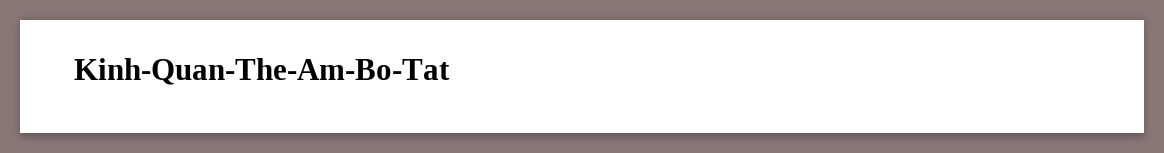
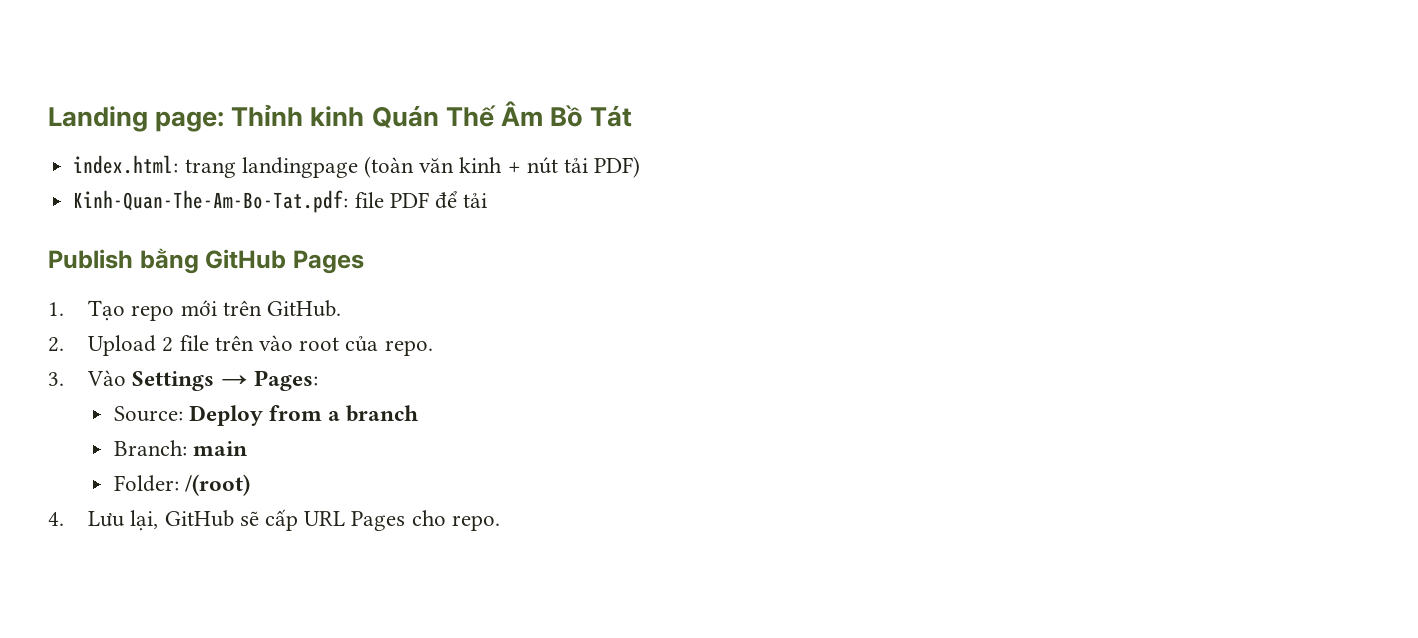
[74,58,450,85] Kinh-Quan-The-Am-Bo-Tat -> [48,101,633,132] [73,155,641,178] [73,190,488,213] [48,248,364,274] [48,300,342,321] [48,335,433,356] [48,370,318,391] [113,405,420,426] [113,440,247,456] [113,474,250,496] [48,509,500,531] Landing page: Thỉnh kinh Quán Thế Âm Bồ Tát // index.html: trang landingpage (toàn văn kinh + nút tải PDF) // Kinh-Quan-The-Am-Bo-Tat.pdf: file PDF để tải // Publish bằng GitHub Pages // 1. Tạo repo mới trên GitHub. // 2. Upload 2 file trên vào root của repo. // 3. Vào Settings → Pages: // Source: Deploy from a branch // Branch: main // Folder: /(root) // 4. Lưu lại, GitHub sẽ cấp URL Pages cho repo.

